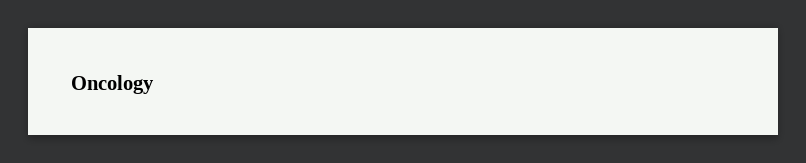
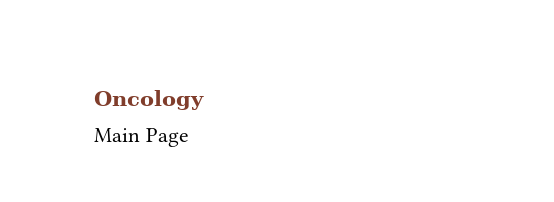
(154, 84) none -> [94,128,189,147] // Main Page

